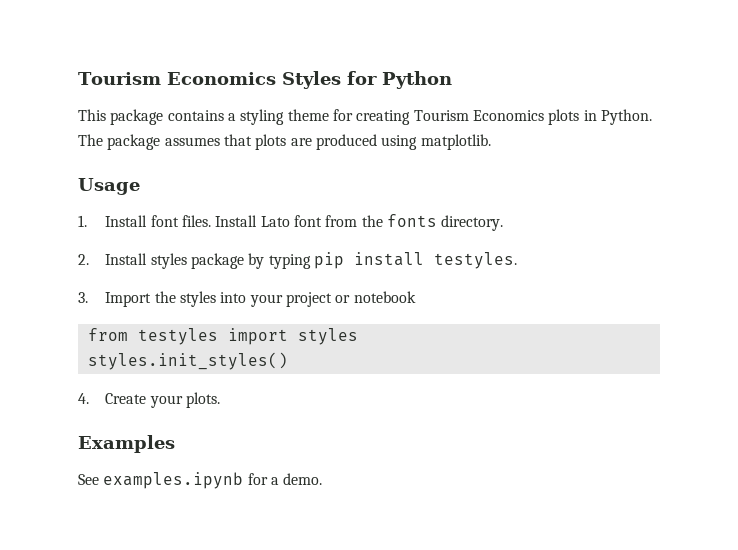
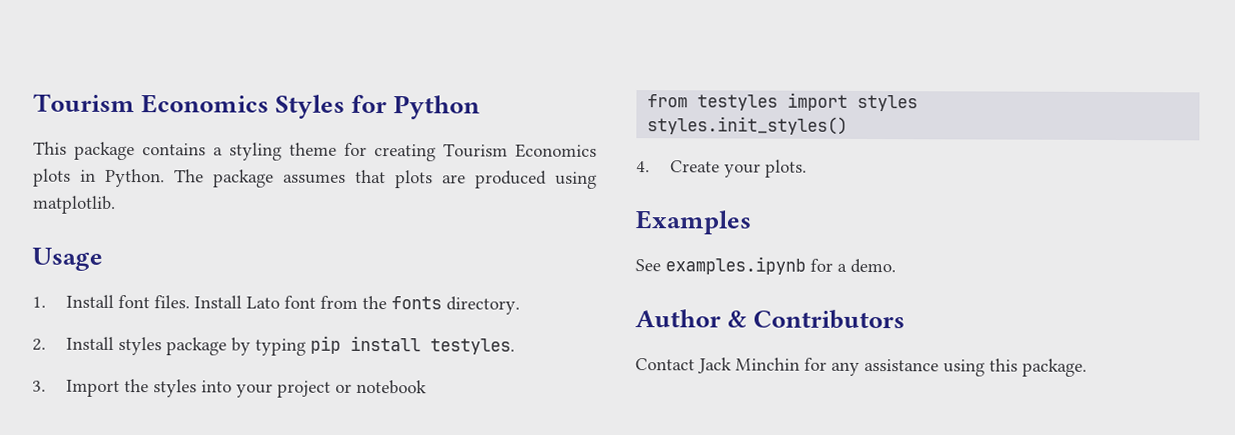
(323, 479) none -> [635,309,906,330] [635,357,1087,377] // Author & Contributors // Contact Jack Minchin for any assistance using this package.

